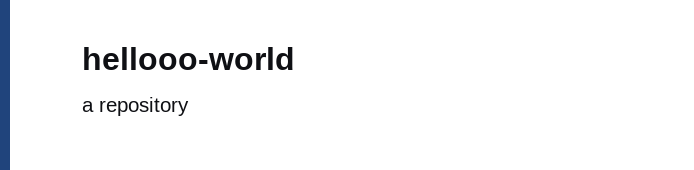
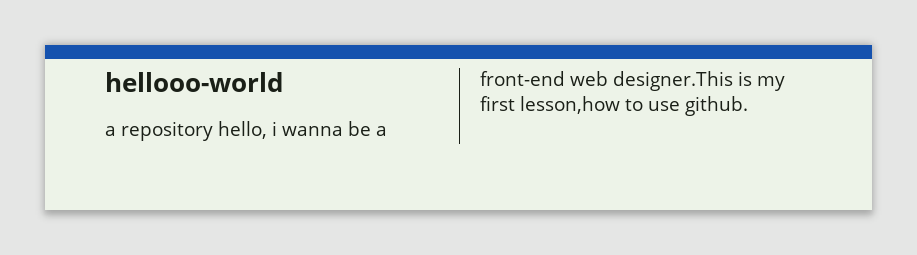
(189, 106) none -> [218,121,387,139] [480,71,785,91] [480,96,748,116] hello, i wanna be a front-end web designer.This is my first lesson,how to use github.

